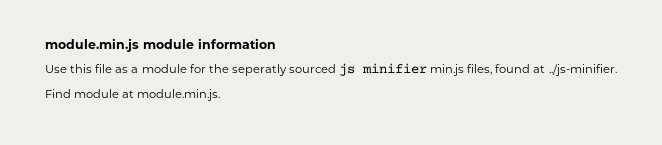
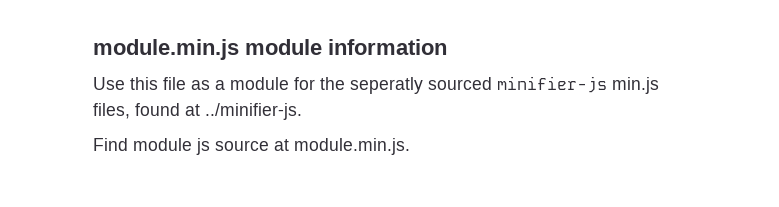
[339,63,428,76] js minifier -> [497,76,607,93] minifier-js
[548,64,617,76] ../js-minifier. -> [205,103,302,120] ../minifier-js.
(120, 93) none -> [196,138,269,155] js source

